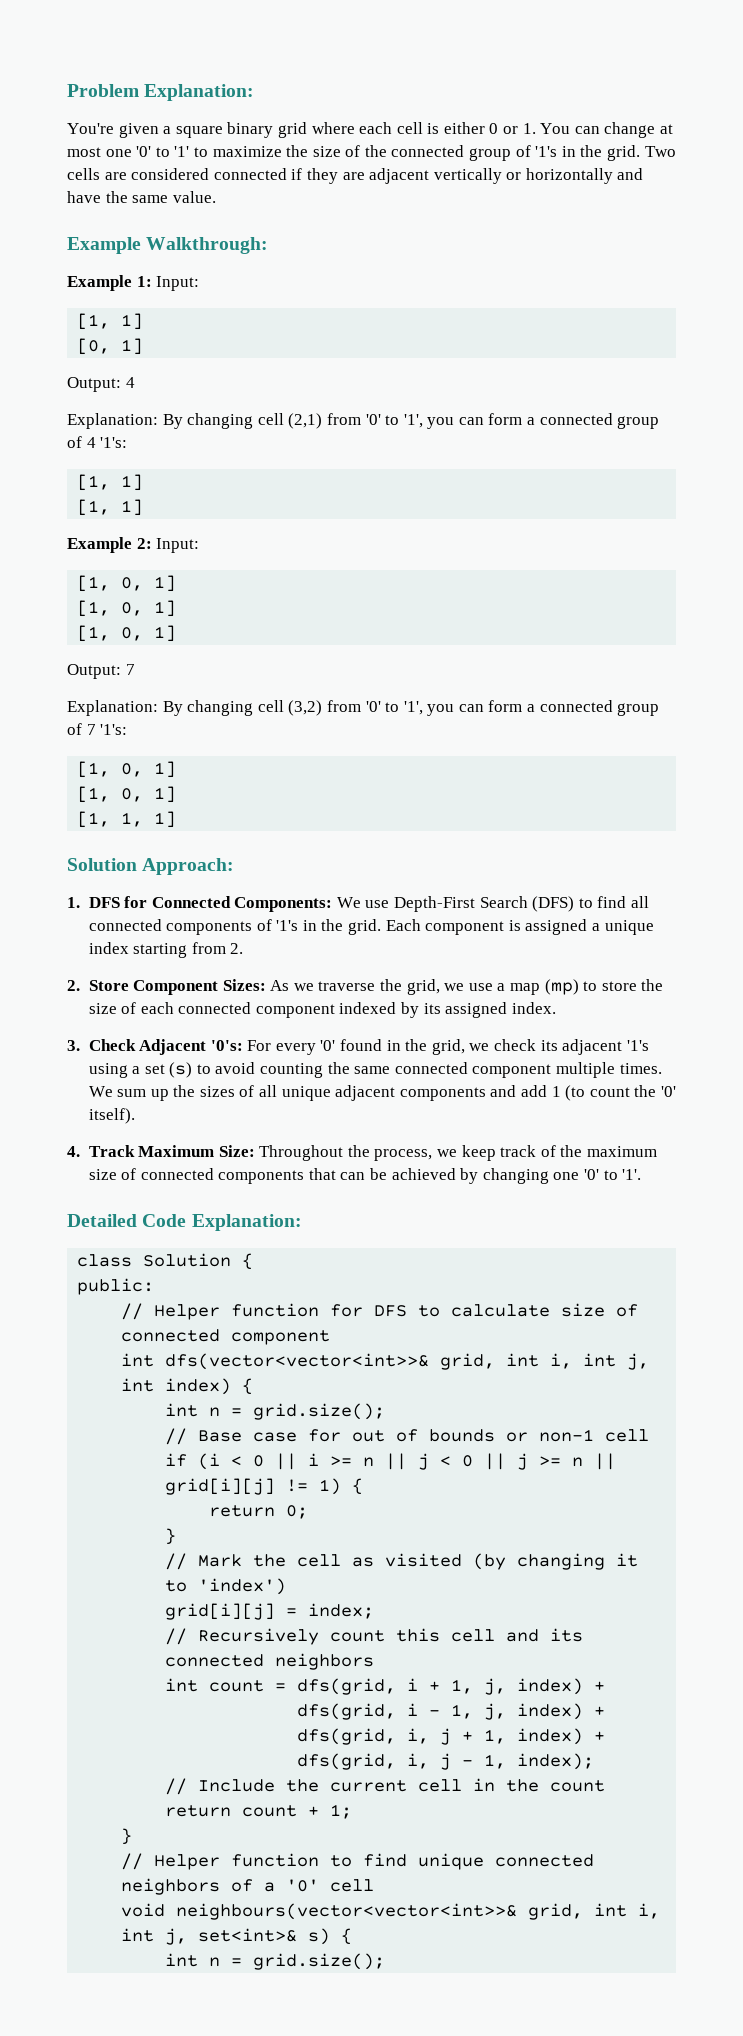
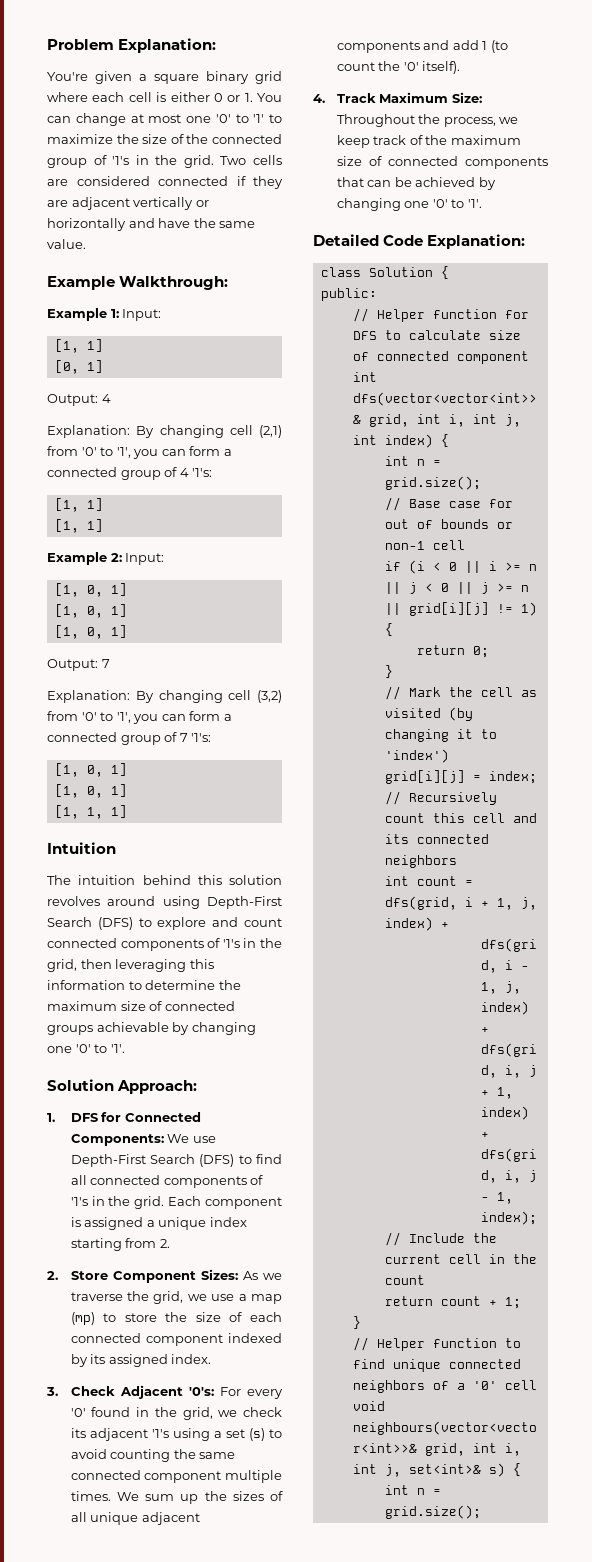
(177, 819) none -> [47,842,116,854] [47,875,282,885] [47,896,282,909] [47,917,282,930] [47,938,282,951] [47,959,214,972] [47,980,241,990] [47,1001,235,1011] [47,1022,256,1035] [47,1044,125,1053] // Intuition // The intuition behind this solution revolves around using Depth-First Search (DFS) to explore and count connected components of '1's in the grid, then leveraging this information to determine the maximum size of connected groups achievable by changing one '0' to '1'.

